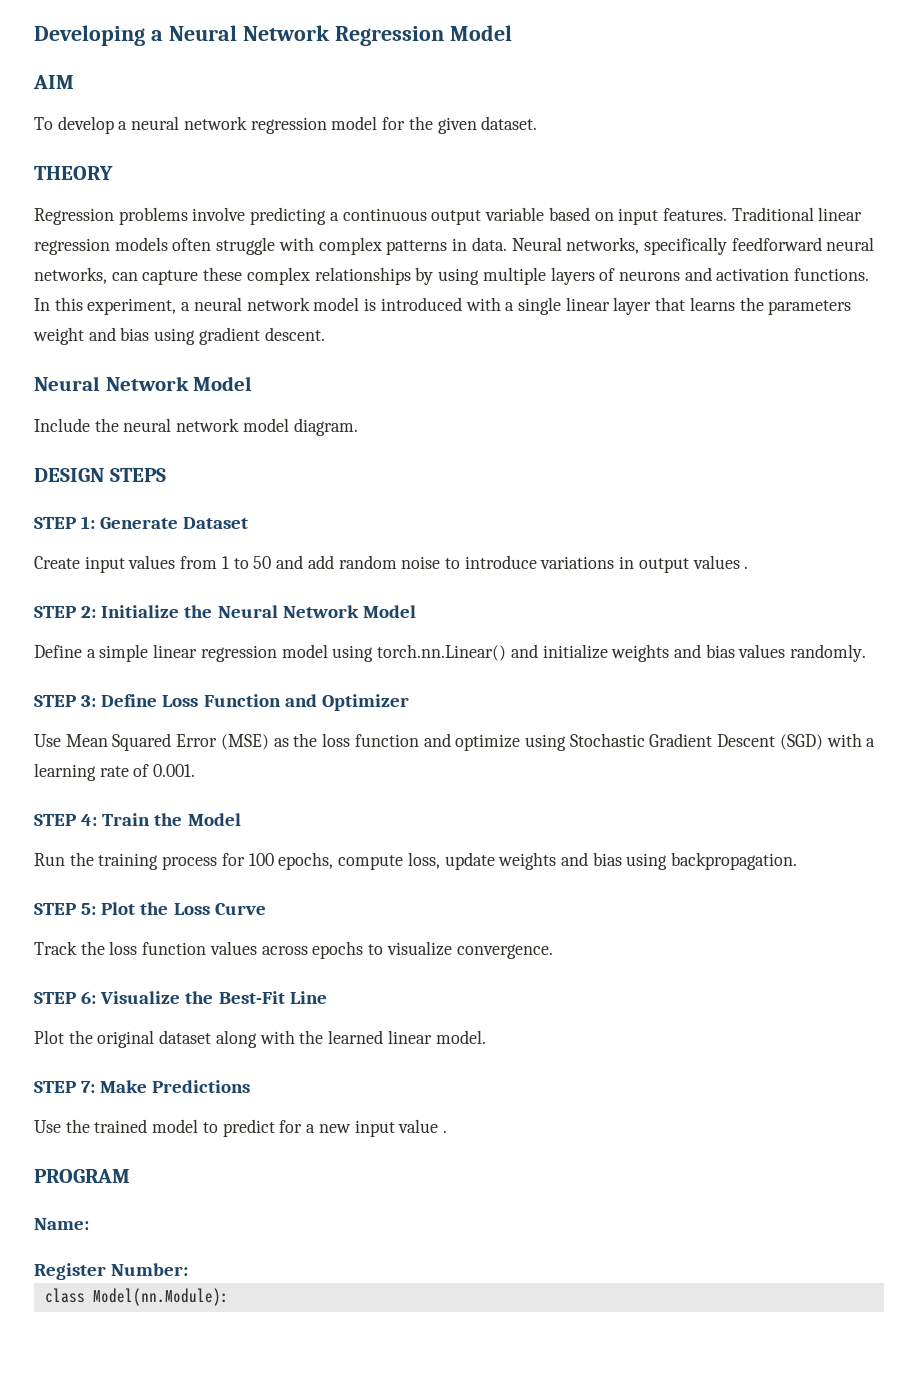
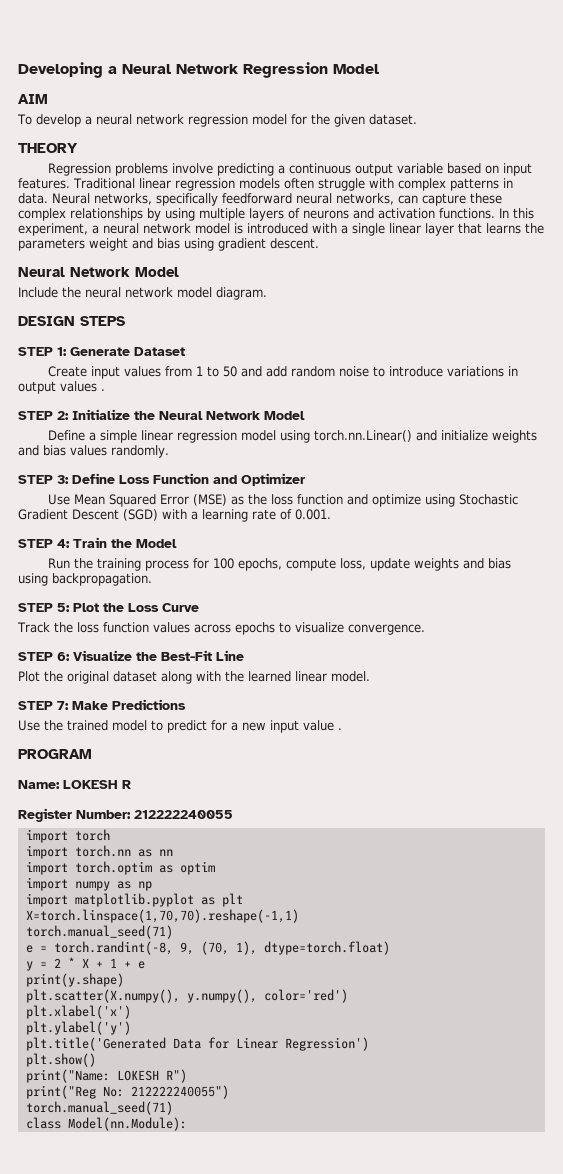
(89, 1224) none -> [63,780,131,789] LOKESH R
(189, 1269) none -> [134,810,233,819] [25,829,110,843] [25,845,173,859] [25,861,215,875] [25,877,152,891] [25,893,243,907] [25,909,299,923] [25,925,173,939] [25,941,390,955] [25,957,145,971] [25,973,124,987] [25,989,348,1003] [25,1005,131,1019] [25,1021,131,1035] [25,1037,369,1051] [25,1053,96,1067] [25,1069,187,1083] [25,1085,229,1099] [25,1101,173,1115] 212222240055 // import torch // import torch.nn as nn // import torch.optim as optim // import numpy as np // import matplotlib.pyplot as plt // X=torch.linspace(1,70,70).reshape(-1,1) // torch.manual_seed(71) // e = torch.randint(-8, 9, (70, 1), dtype=torch.float) // y = 2 * X + 1 + e // print(y.shape) // plt.scatter(X.numpy(), y.numpy(), color='red') // plt.xlabel('x') // plt.ylabel('y') // plt.title('Generated Data for Linear Regression') // plt.show() // print("Name: LOKESH R") // print("Reg No: 212222240055") // torch.manual_seed(71)

